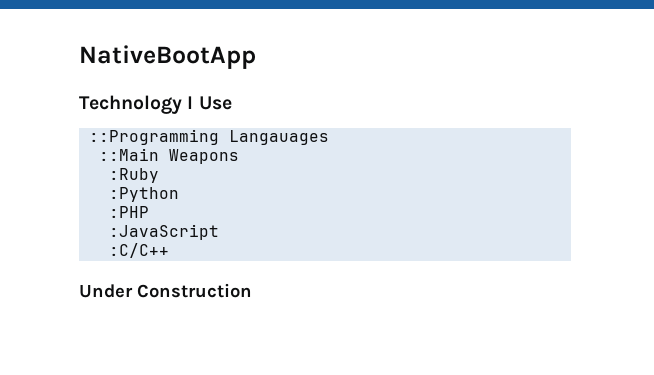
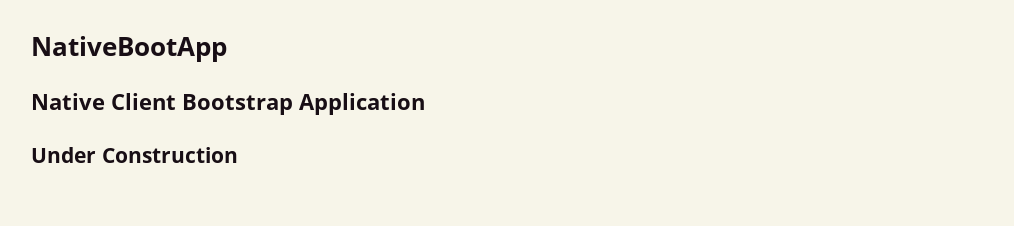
[79,95,232,114] [88,129,329,145] [98,148,239,164] [108,168,159,183] [108,187,179,202] [108,206,149,218] [108,224,219,240] [108,243,169,258] Technology I Use // ::Programming Langauages // ::Main Weapons // :Ruby // :Python // :PHP // :JavaScript // :C/C++ -> [31,93,425,115] Native Client Bootstrap Application

